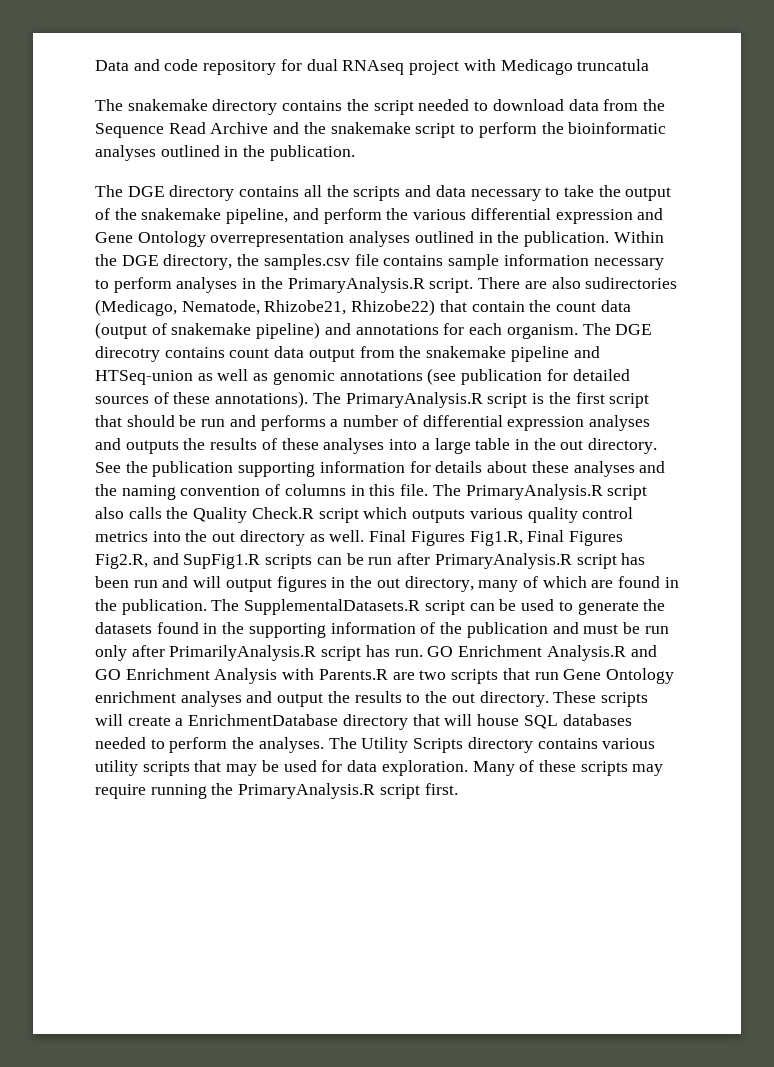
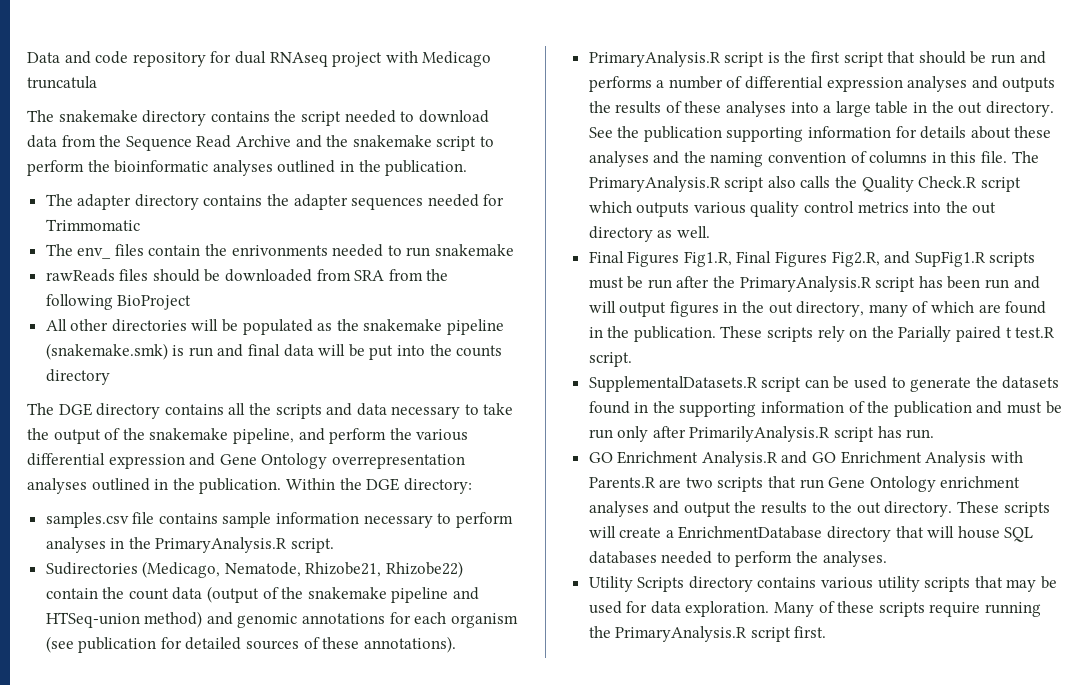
(355, 153) none -> [45,194,505,210] [45,219,140,231] [45,244,515,259] [45,269,449,282] [45,294,192,310] [45,319,505,335] [45,343,503,360] [45,369,110,385] // The adapter directory contains the adapter sequences needed for Trimmomatic // The env_ files contain the enrivonments needed to run snakemake // rawReads files should be downloaded from SRA from the following BioProject // All other directories will be populated as the snakemake pipeline (snakemake.smk) is run and final data will be put into the counts directory
[163,254,260,270] directory, the -> [403,478,472,494] directory: //
[478,277,678,289] There are also sudirectories -> [45,562,138,575] // Sudirectories
[439,300,467,312] that -> (464, 569) none
[171,322,653,339] [95,346,395,362] snakemake pipeline) and annotations for each organism. The DGE direcotry contains count data output from -> (279, 593) none
[197,369,423,385] as well as genomic annotations -> [144,611,518,628] method) and genomic annotations for each organism
[312,392,341,404] The -> (456, 644) //
(365, 536) none -> (710, 232) //
[316,557,342,565] can -> [588,277,624,289] must
(431, 559) none -> [713,276,736,288] the
[211,599,240,611] The -> [720,326,1056,342] [588,352,632,367] These scripts rely on the Parially paired t test.R script. //
(423, 653) none -> (935, 434) //
[328,737,357,749] The -> (887, 559) //
[632,764,664,776] may -> (925, 609) none

